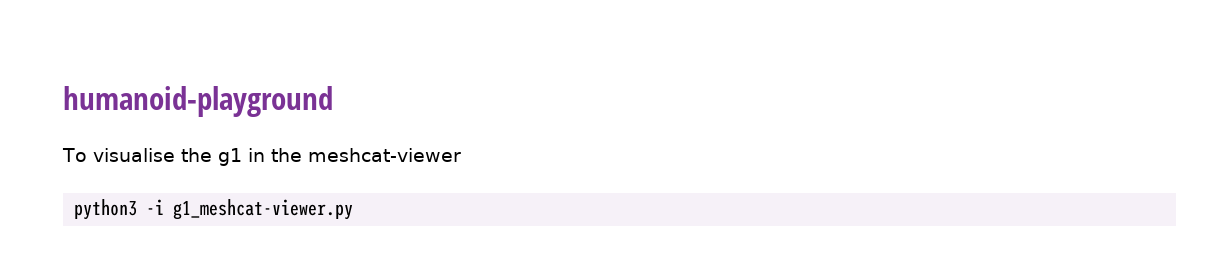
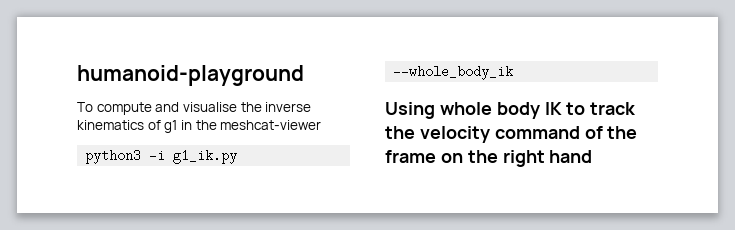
[92,148,212,162] visualise the -> [96,102,312,115] [77,120,161,130] compute and visualise the inverse kinematics of
[173,199,354,220] g1_meshcat-viewer.py -> [173,149,238,164] [393,65,514,80] [385,102,637,119] [385,126,638,143] [385,150,593,167] g1_ik.py --whole_body_ik // Using whole body IK to track the velocity command of the frame on the right hand

